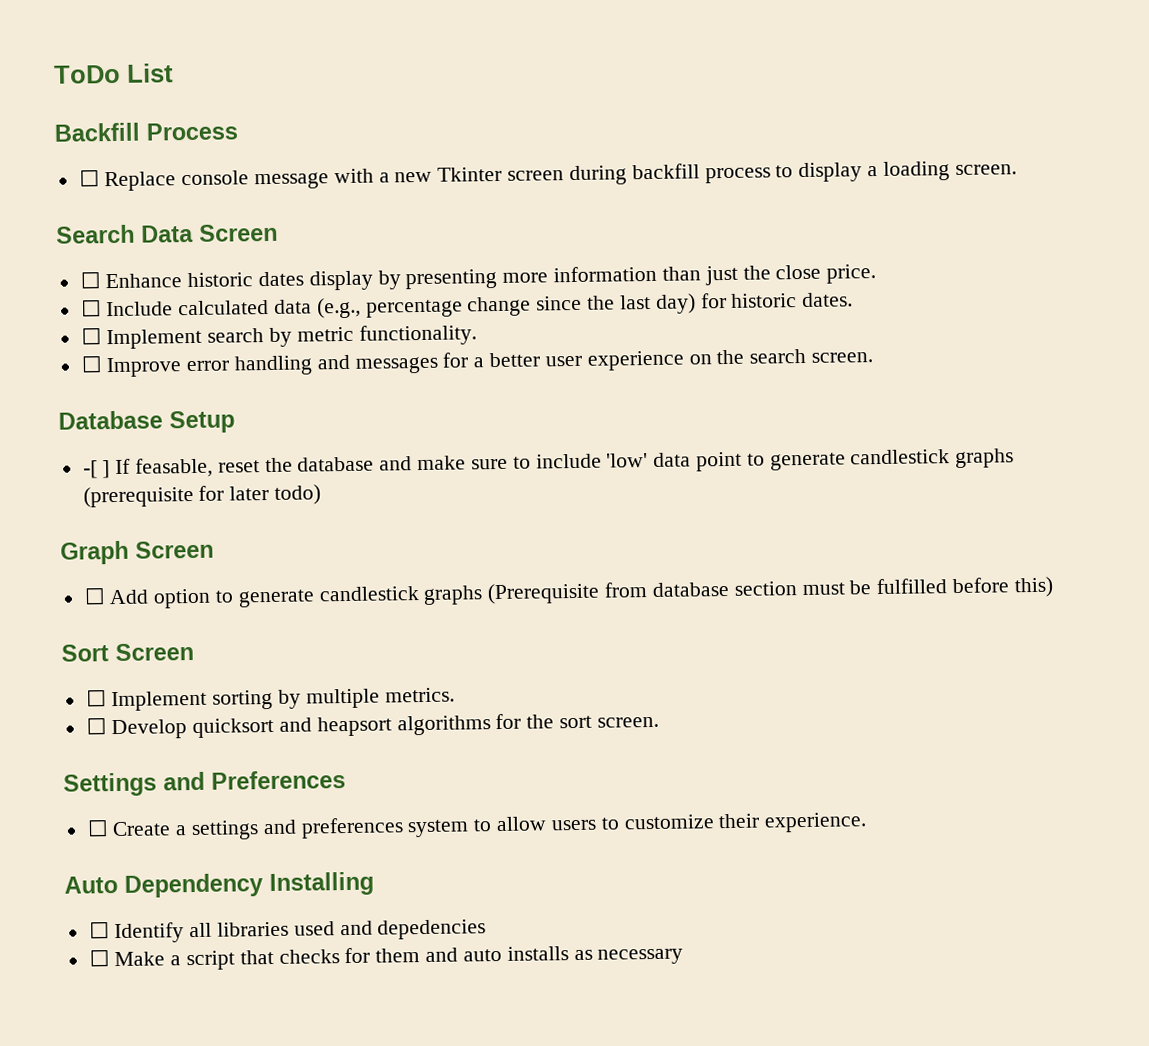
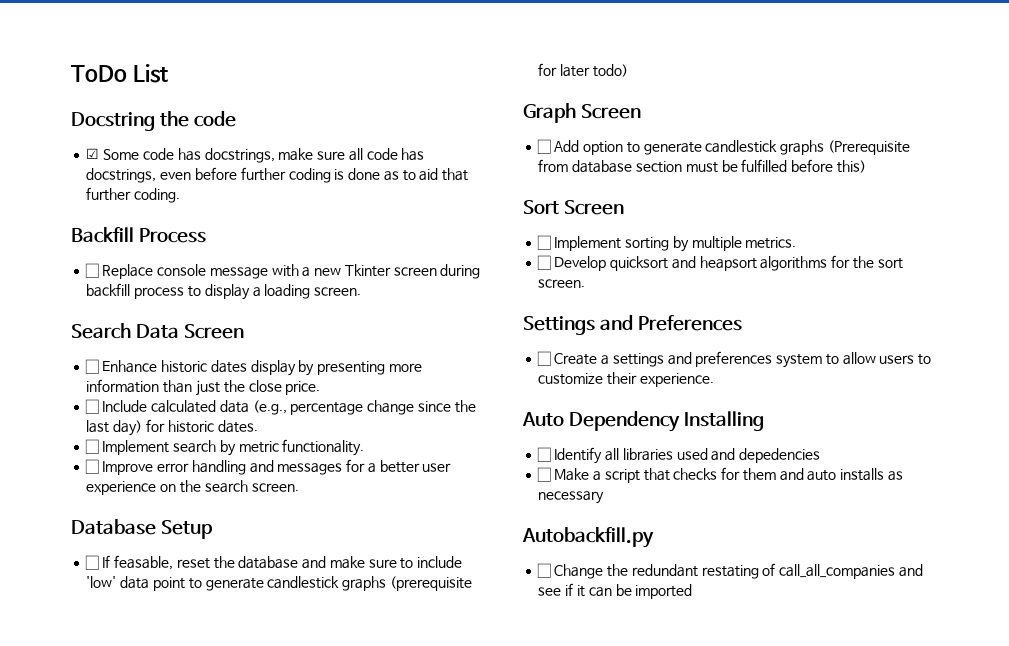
(174, 73) none -> [71,111,237,131] [86,148,425,163] [86,167,469,183] [86,187,181,203] // Docstring the code // ☑ Some code has docstrings, make sure all code has docstrings, even before further coding is done as to aid that further coding.
[82,460,111,479] -[ ] -> [85,555,100,570] ☐
(684, 956) none -> [522,527,654,548] [537,563,923,579] [538,583,693,599] // Autobackfill.py // ☐ Change the redundant restating of call_all_companies and see if it can be imported

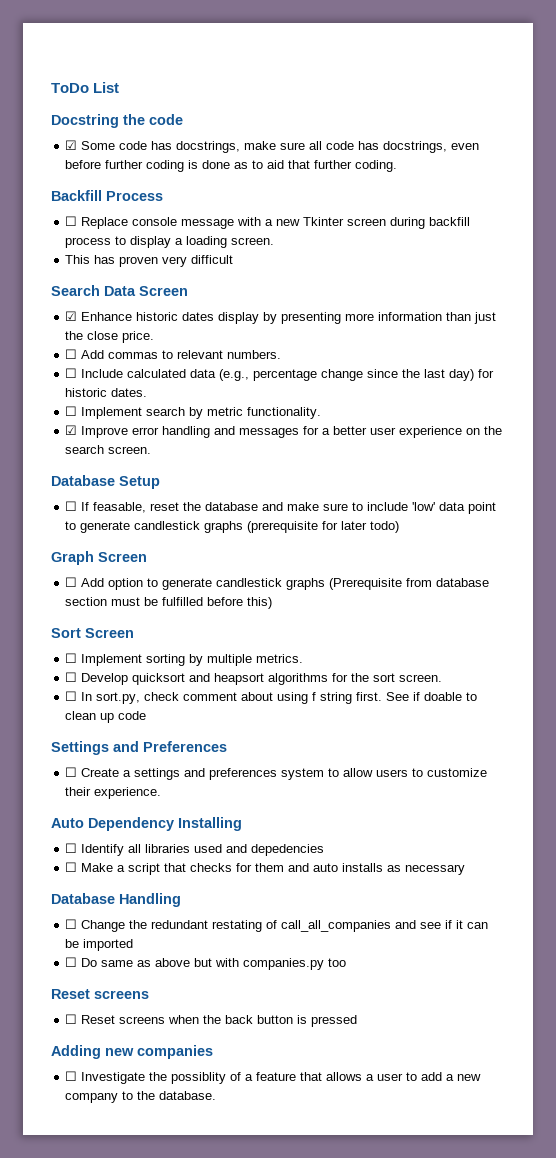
(362, 291) none -> [65,255,234,267] // This has proven very difficult
[85,359,100,374] ☐ -> [65,311,78,321] ☑
(321, 388) none -> [65,349,282,359] // ☐ Add commas to relevant numbers.
[85,459,100,474] ☐ -> [65,425,78,435] ☑
(586, 283) none -> [65,691,478,704] [65,711,147,723] // ☐ In sort.py, check comment about using f string first. See if doable to clean up code
[522,527,654,548] Autobackfill.py -> [51,893,181,907] Database Handling
(693, 591) none -> [65,957,347,970] [51,989,149,999] [65,1014,358,1027] [51,1045,213,1059] [65,1071,482,1084] [65,1091,217,1103] // ☐ Do same as above but with companies.py too // Reset screens // ☐ Reset screens when the back button is pressed // Adding new companies // ☐ Investigate the possiblity of a feature that allows a user to add a new company to the database.

